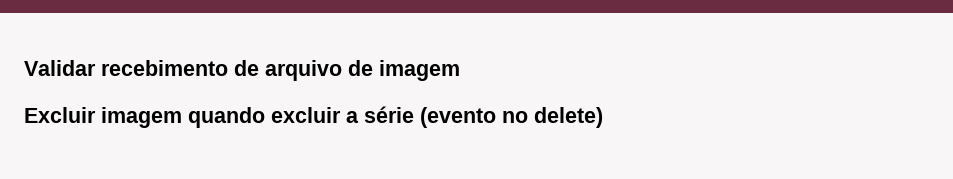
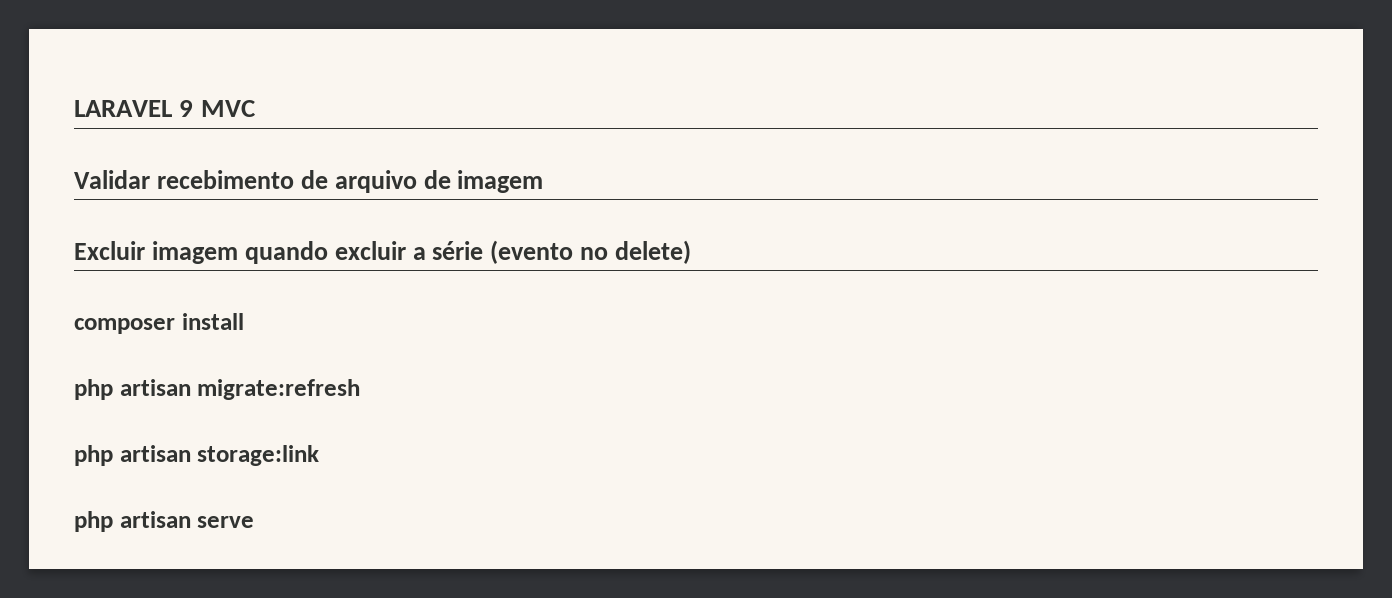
(24, 68) none -> [74,100,256,117] LARAVEL 9 MVC //
(603, 117) none -> [74,313,244,334] [74,379,361,400] [74,445,320,466] [74,511,255,532] // composer install // php artisan migrate:refresh // php artisan storage:link // php artisan serve

